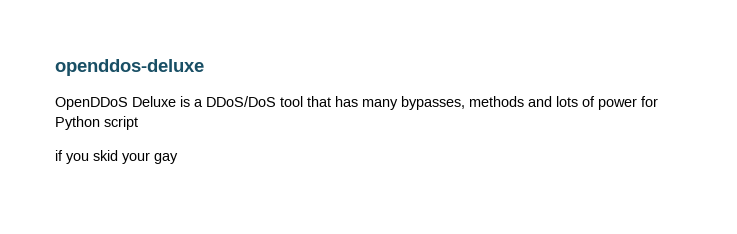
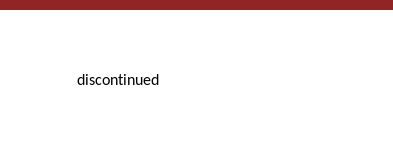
[55,59,204,76] [55,96,658,110] [55,116,138,130] [55,150,178,164] openddos-deluxe // OpenDDoS Deluxe is a DDoS/DoS tool that has many bypasses, methods and lots of power for Python script // if you skid your gay -> [77,74,159,85] discontinued

